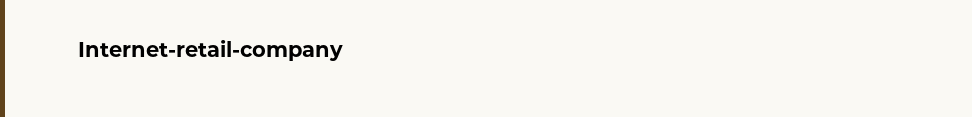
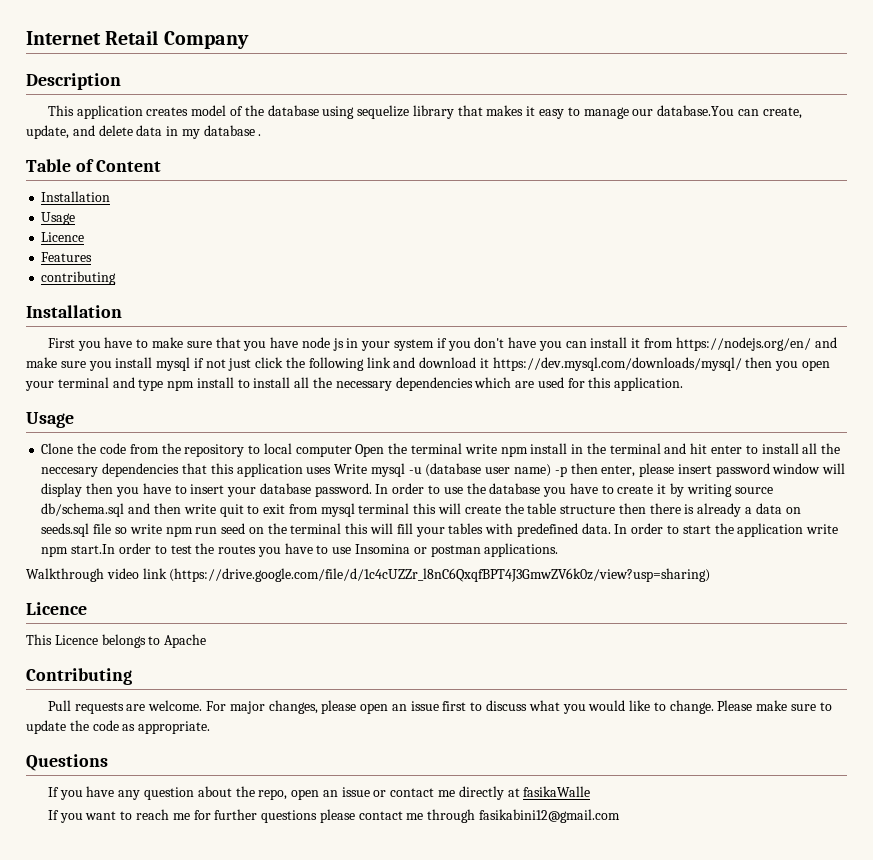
[78,40,343,61] Internet-retail-company -> [26,30,249,49] [26,73,121,90] [47,105,802,119] [26,125,262,139] [26,159,162,172] [41,191,111,202] [41,212,76,225] [41,232,85,242] [41,252,93,262] [41,271,117,285] [26,305,122,318] [47,337,837,351] [26,357,831,371] [25,377,684,391] [26,412,74,428] [41,443,841,457] [41,463,846,477] [41,483,773,497] [41,503,801,517] [41,523,839,537] [41,543,559,557] [26,568,711,582] [26,602,87,615] [26,634,207,648] [26,668,132,685] [47,700,832,714] [26,720,211,734] [26,754,108,771] [47,786,591,800] [47,809,620,823] Internet Retail Company // Description // This application creates model of the database using sequelize library that makes it easy to manage our database.You can create, update, and delete data in my database . // Table of Content // Installation // Usage // Licence // Features // contributing // Installation // First you have to make sure that you have node js in your system if you don't have you can install it from https://nodejs.org/en/ and make sure you install mysql if not just click the following link and download it https://dev.mysql.com/downloads/mysql/ then you open your terminal and type npm install to install all the necessary dependencies which are used for this application. // Usage // Clone the code from the repository to local computer Open the terminal write npm install in the terminal and hit enter to install all the neccesary dependencies that this application uses Write mysql -u (database user name) -p then enter, please insert password window will display then you have to insert your database password. In order to use the database you have to create it by writing source db/schema.sql and then write quit to exit from mysql terminal this will create the table structure then there is already a data on seeds.sql file so write npm run seed on the terminal this will fill your tables with predefined data. In order to start the application write npm start.In order to test the routes you have to use Insomina or postman applications. // Walkthrough video link (https://drive.google.com/file/d/1c4cUZZr_l8nC6QxqfBPT4J3GmwZV6k0z/view?usp=sharing) // Licence // This Licence belongs to Apache // Contributing // Pull requests are welcome. For major changes, please open an issue first to discuss what you would like to change. Please make sure to update the code as appropriate. // Questions // If you have any question about the repo, open an issue or contact me directly at fasikaWalle // If you want to reach me for further questions please contact me through fasikabini12@gmail.com

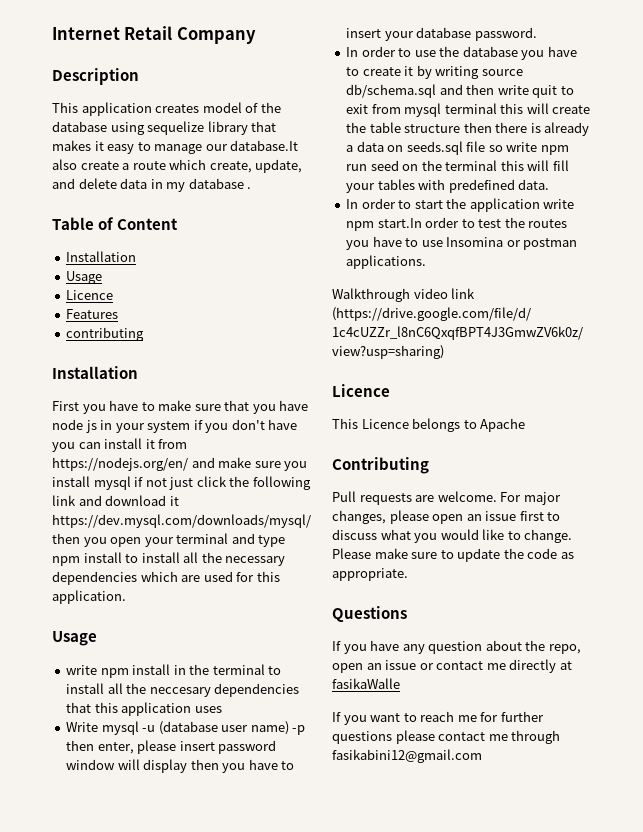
[657,105,759,116] database.You can -> [230,140,299,151] [52,159,207,170] database.It also create a route which
[41,443,462,457] Clone the code from the repository to local computer Open the terminal -> (97, 638) none
[664,443,742,454] and hit enter -> (265, 669) none
(332, 470) none -> (222, 709) //
(372, 490) none -> (537, 34) //
(611, 528) none -> (550, 184) //

